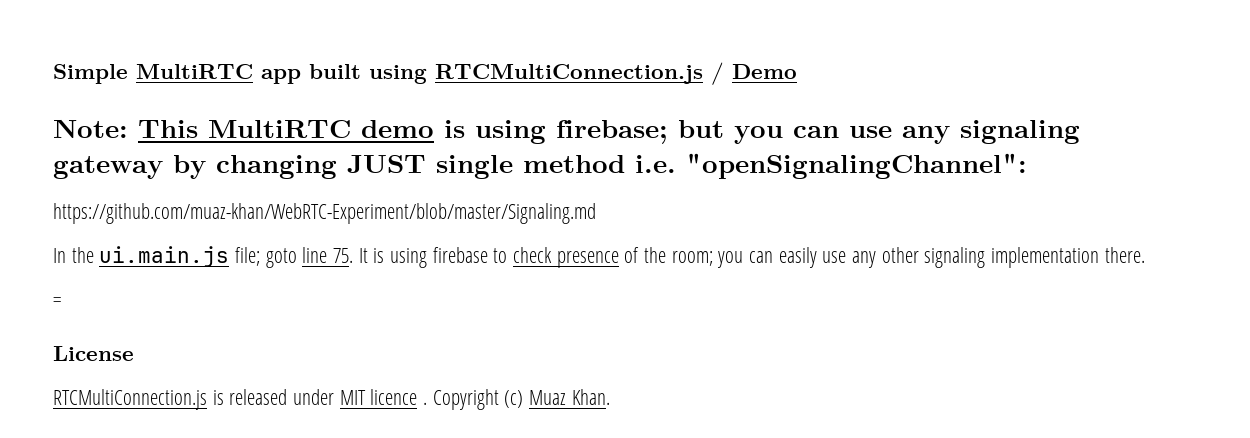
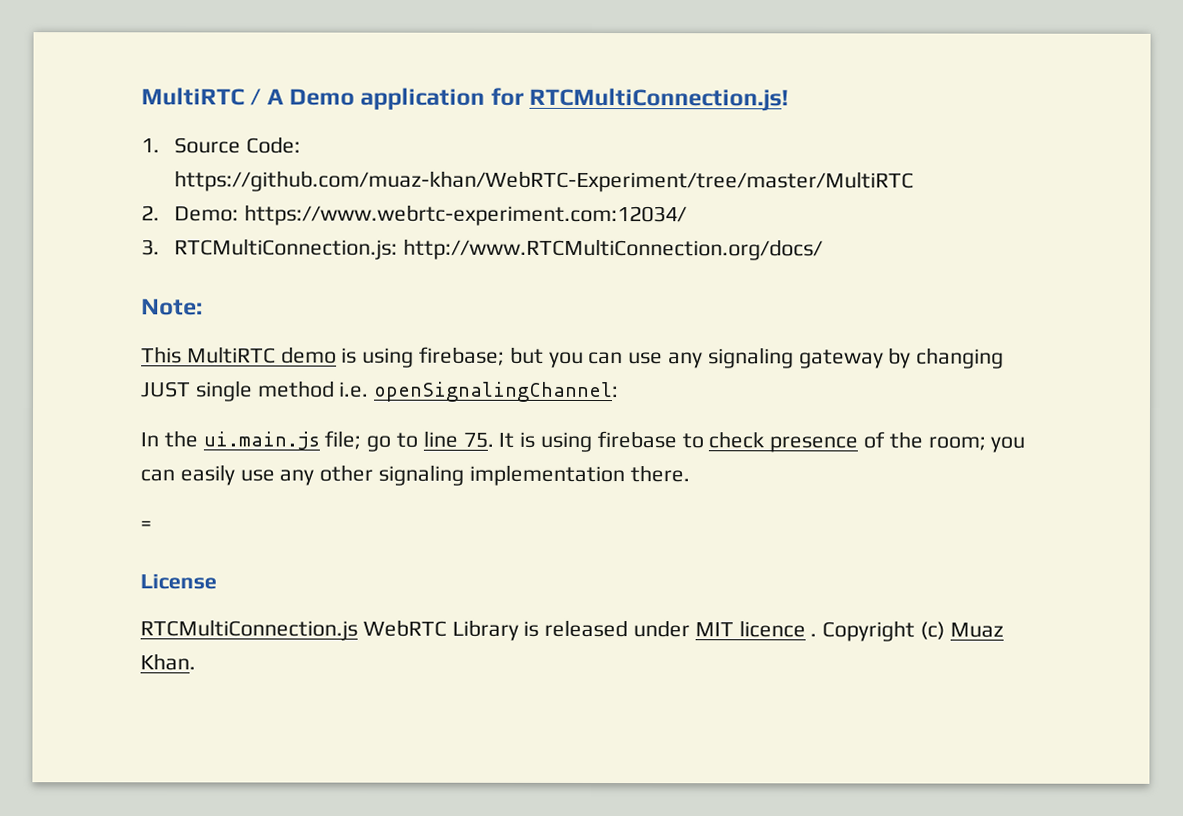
[53,62,797,85] Simple MultiRTC app built using RTCMultiConnection.js / Demo -> [141,87,790,112] [141,136,301,154] [173,170,914,193] [141,204,687,227] [141,238,823,261] MultiRTC / A Demo application for RTCMultiConnection.js! // 1. Source Code: https://github.com/muaz-khan/WebRTC-Experiment/tree/master/MultiRTC // 2. Demo: https://www.webrtc-experiment.com:12034/ // 3. RTCMultiConnection.js: http://www.RTCMultiConnection.org/docs/
(128, 128) none -> (203, 307) //
[686,153,1027,179] [53,203,596,224] "openSignalingChannel": // https://github.com/muaz-khan/WebRTC-Experiment/blob/master/Signaling.md -> [374,381,620,403] openSignalingChannel:
[265,248,297,268] goto -> [366,432,419,452] go to
(207, 399) none -> [362,619,519,641] WebRTC Library

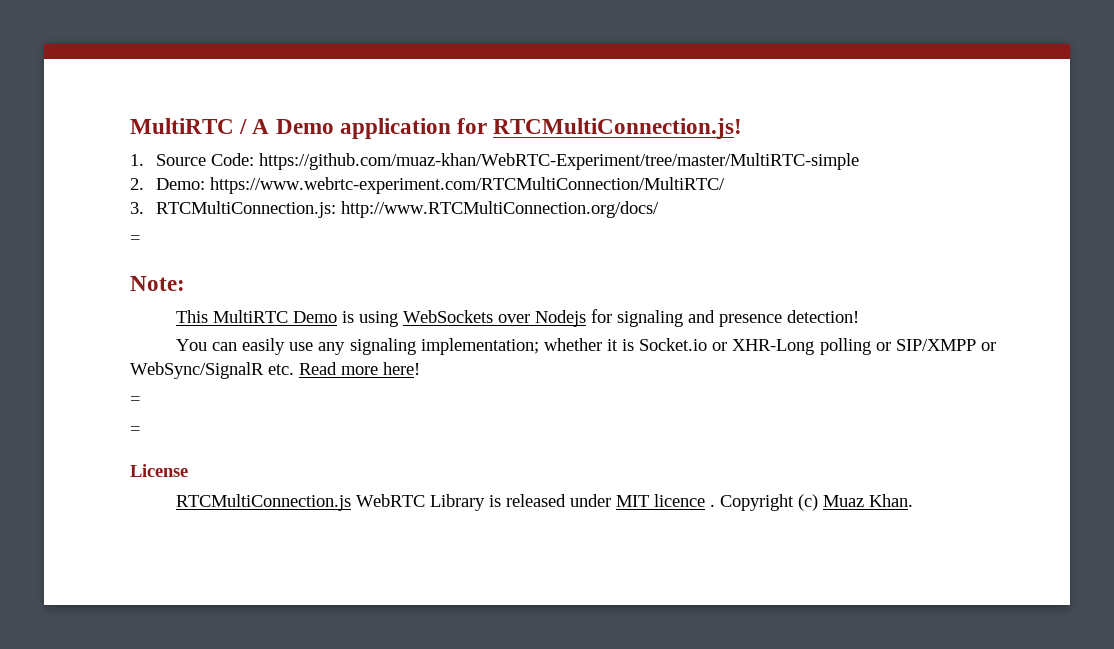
[173,170,914,193] https://github.com/muaz-khan/WebRTC-Experiment/tree/master/MultiRTC -> [259,153,860,170] https://github.com/muaz-khan/WebRTC-Experiment/tree/master/MultiRTC-simple
[243,204,687,227] https://www.webrtc-experiment.com:12034/ -> [210,177,726,194] https://www.webrtc-experiment.com/RTCMultiConnection/MultiRTC/
(823, 249) none -> [130,235,140,244] // =
[280,346,1005,369] [141,380,620,403] [140,430,1026,453] [140,464,690,487] demo is using firebase; but you can use any signaling gateway by changing JUST single method i.e. openSignalingChannel: // In the ui.main.js file; go to line 75. It is using firebase to check presence of the room; you can easily use any other signaling implementation there. -> [292,309,859,327] [175,338,997,355] [130,362,420,379] [130,396,140,405] Demo is using WebSockets over Nodejs for signaling and presence detection! // You can easily use any signaling implementation; whether it is Socket.io or XHR-Long polling or SIP/XMPP or WebSync/SignalR etc. Read more here! // =

